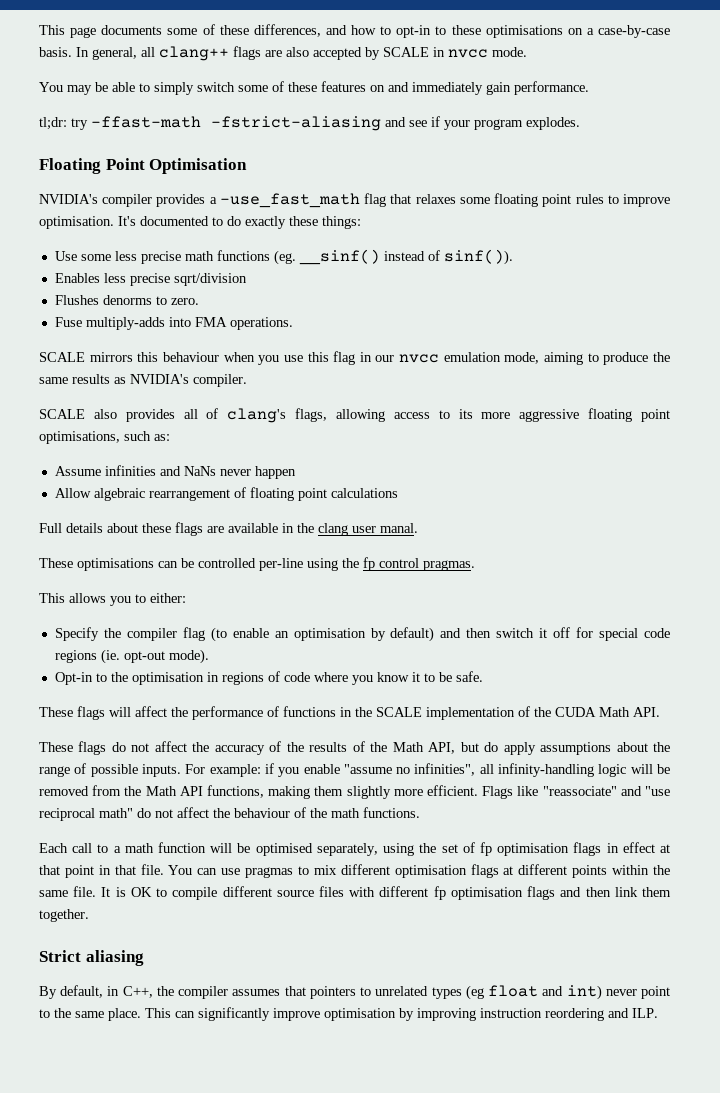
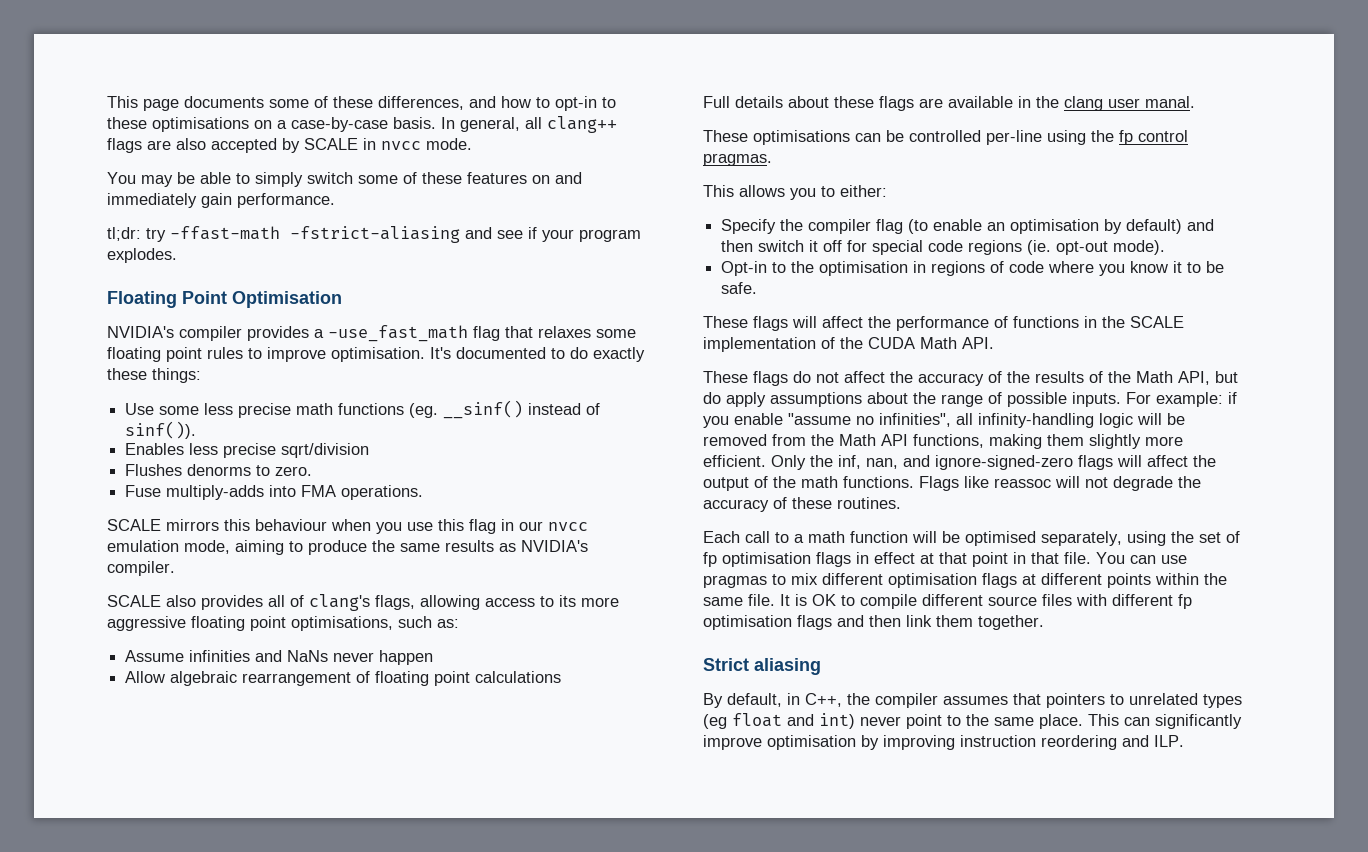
[482,786,670,799] [39,807,290,821] Flags like "reassociate" and "use reciprocal math" do not affect the behaviour -> [771,455,1216,470] [703,477,749,491] Only the inf, nan, and ignore-signed-zero flags will affect the output
(420, 812) none -> [919,476,1201,491] [703,497,901,512] Flags like reassoc will not degrade the accuracy of these routines.

